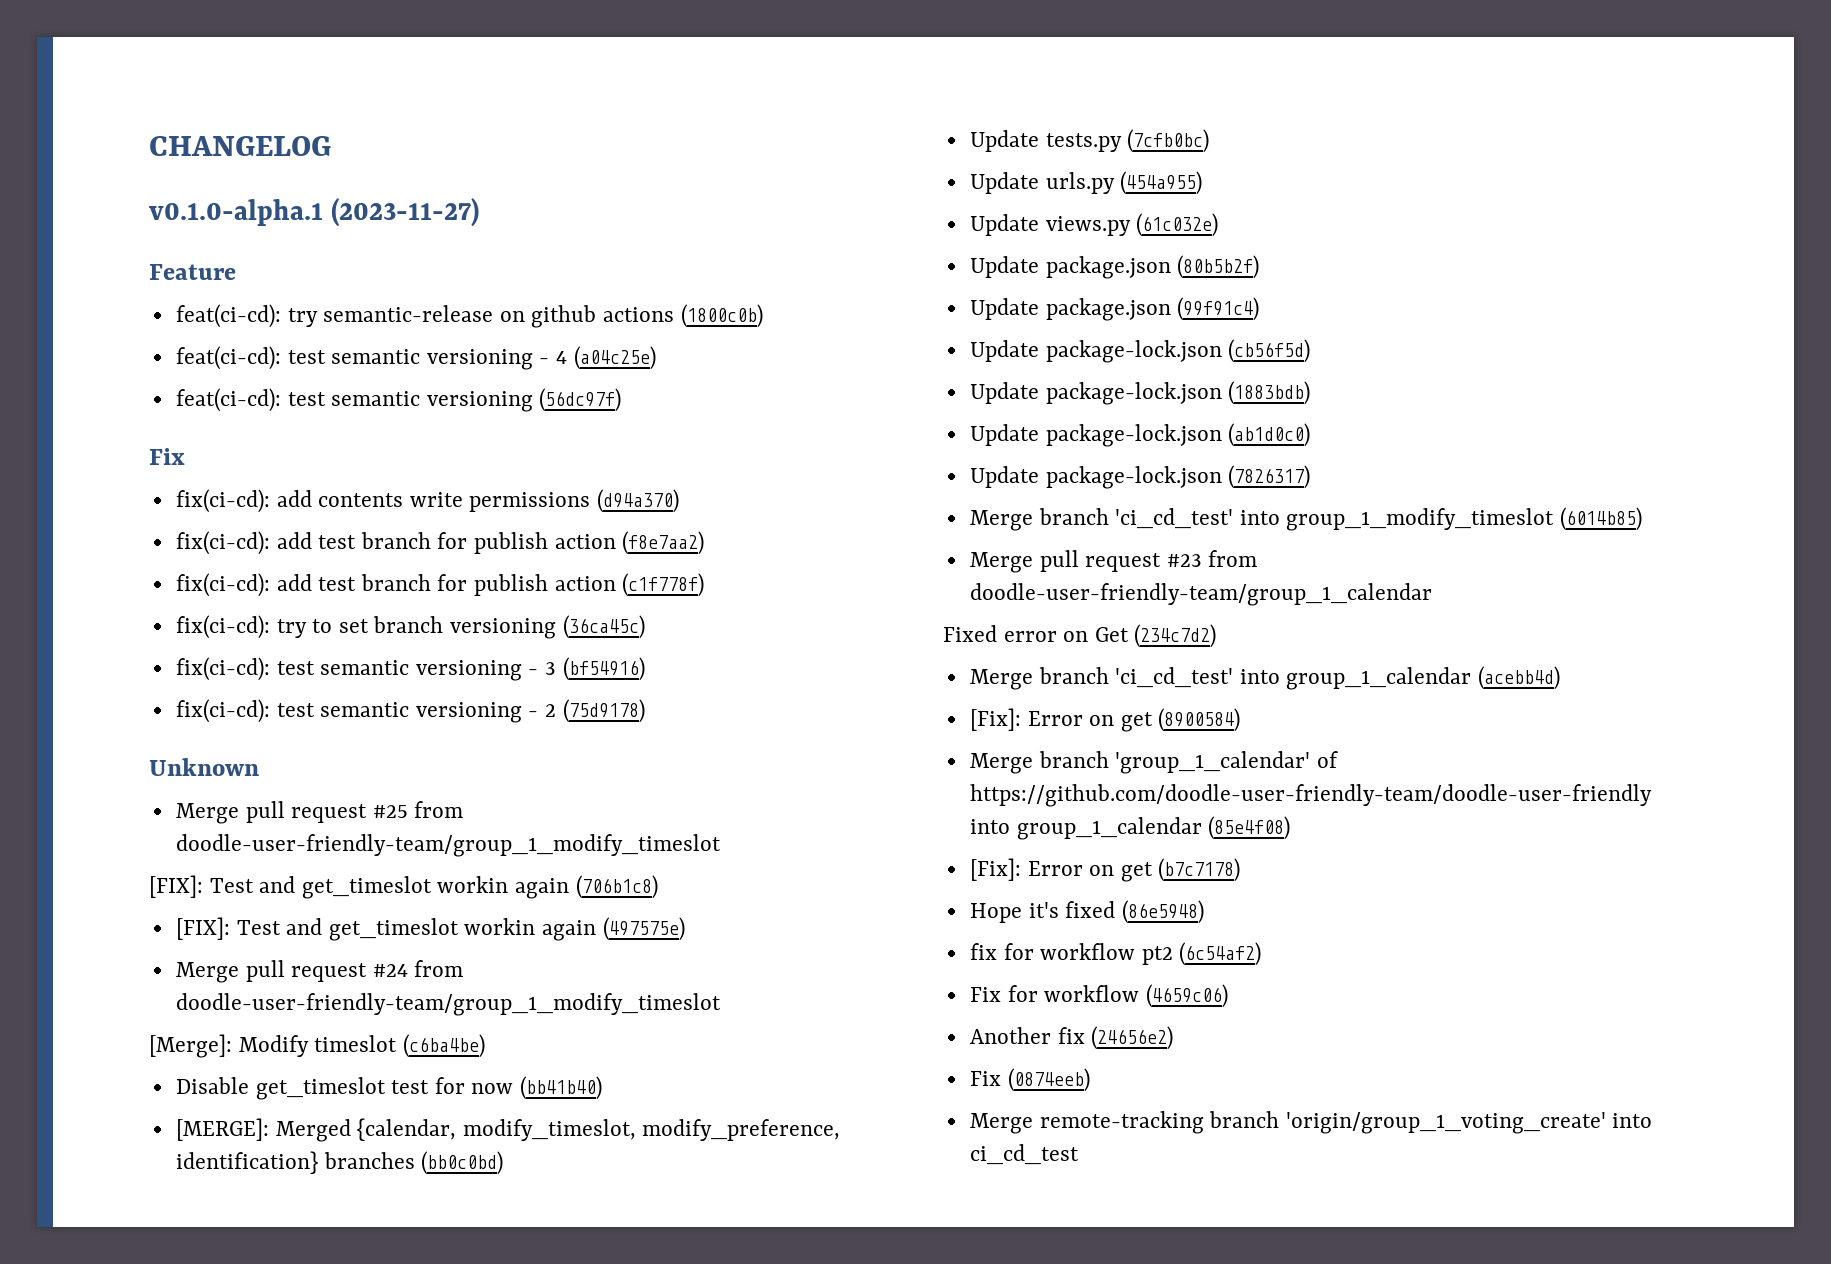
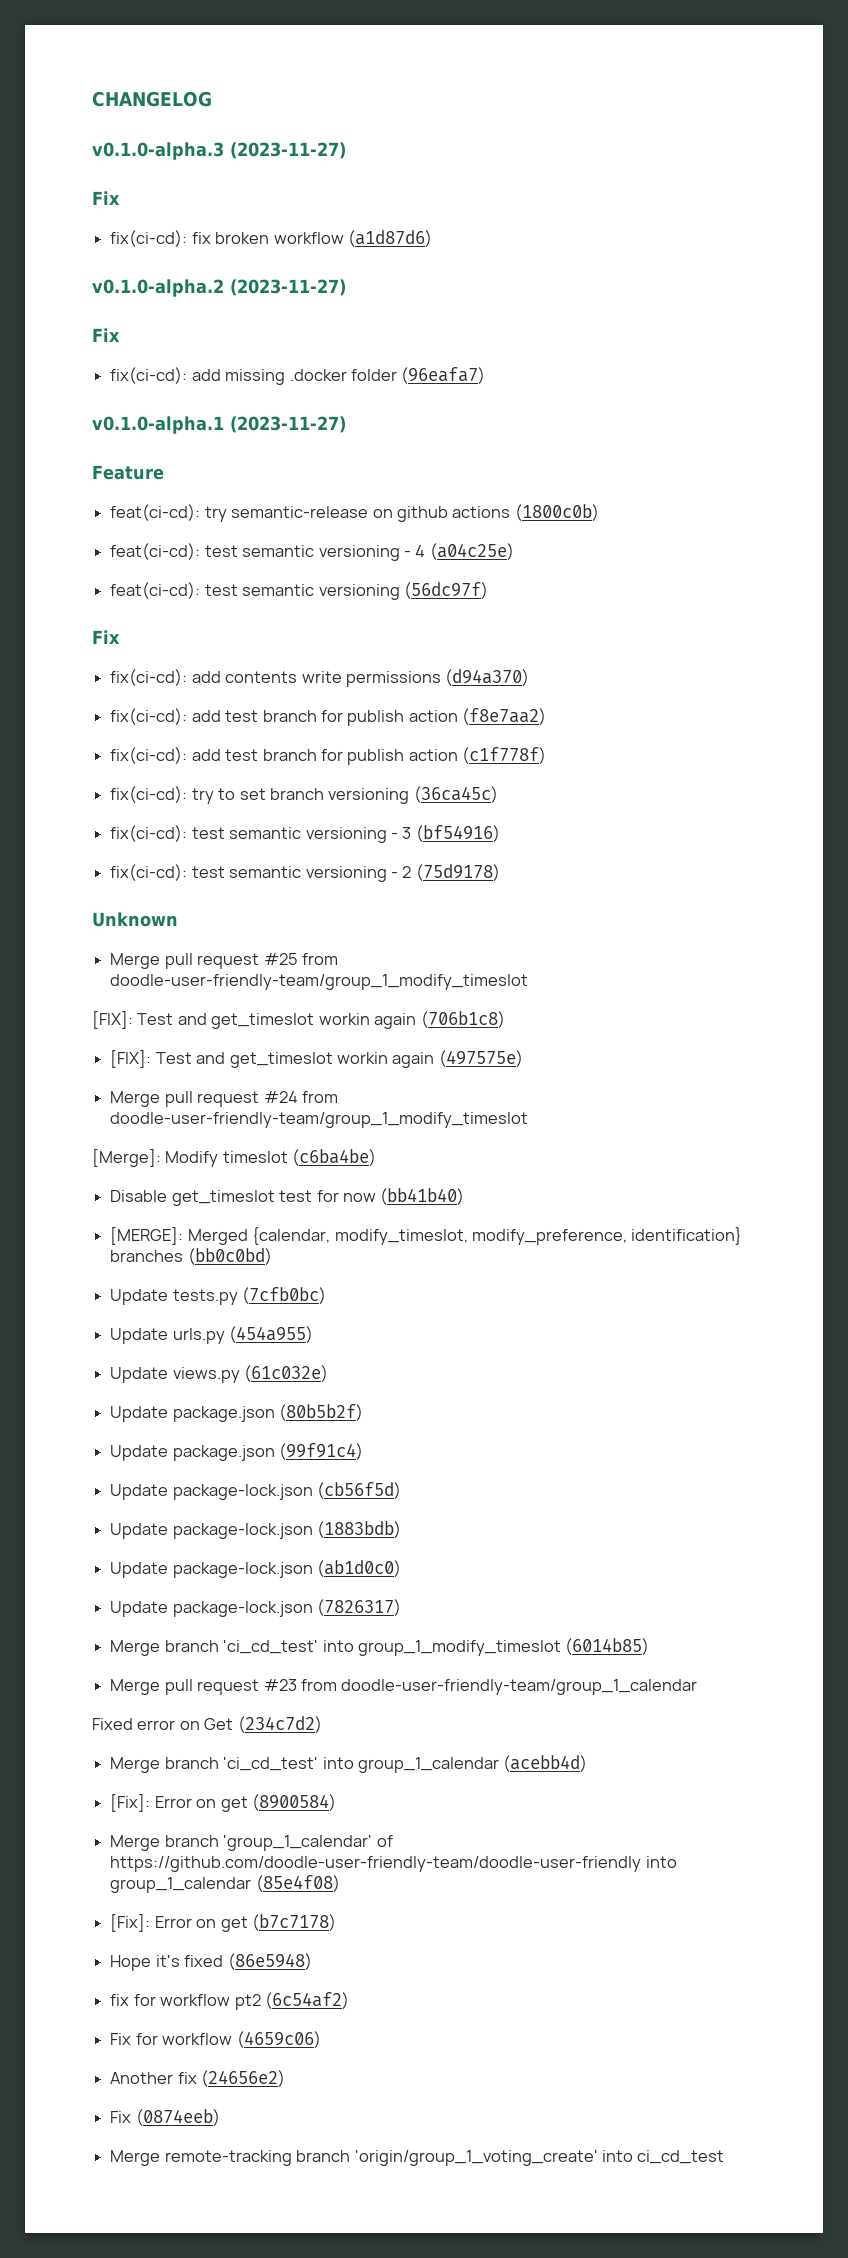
(331, 146) none -> [92,142,346,160] [92,191,120,205] [110,230,432,247] [92,279,346,297] [92,328,120,342] [110,367,486,385] // v0.1.0-alpha.3 (2023-11-27) // Fix // fix(ci-cd): fix broken workflow (a1d87d6) // v0.1.0-alpha.2 (2023-11-27) // Fix // fix(ci-cd): add missing .docker folder (96eafa7)

